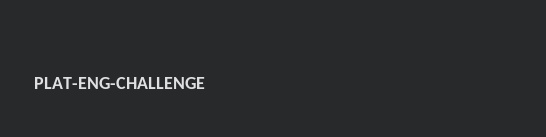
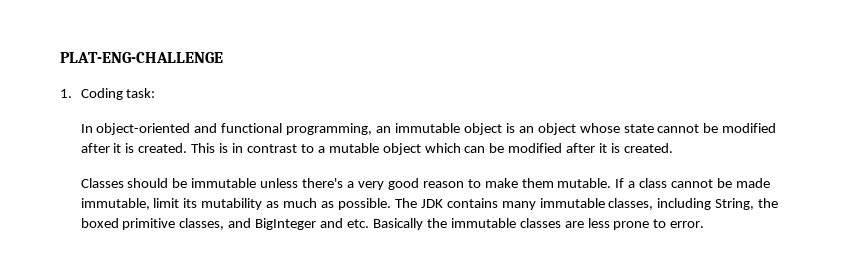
(205, 83) none -> [60,88,156,100] [80,123,777,135] [80,143,673,155] [80,178,770,190] [80,198,779,210] [80,218,705,230] // 1. Coding task: // In object-oriented and functional programming, an immutable object is an object whose state cannot be modified after it is created. This is in contrast to a mutable object which can be modified after it is created. // Classes should be immutable unless there's a very good reason to make them mutable. If a class cannot be made immutable, limit its mutability as much as possible. The JDK contains many immutable classes, including String, the boxed primitive classes, and BigInteger and etc. Basically the immutable classes are less prone to error.

